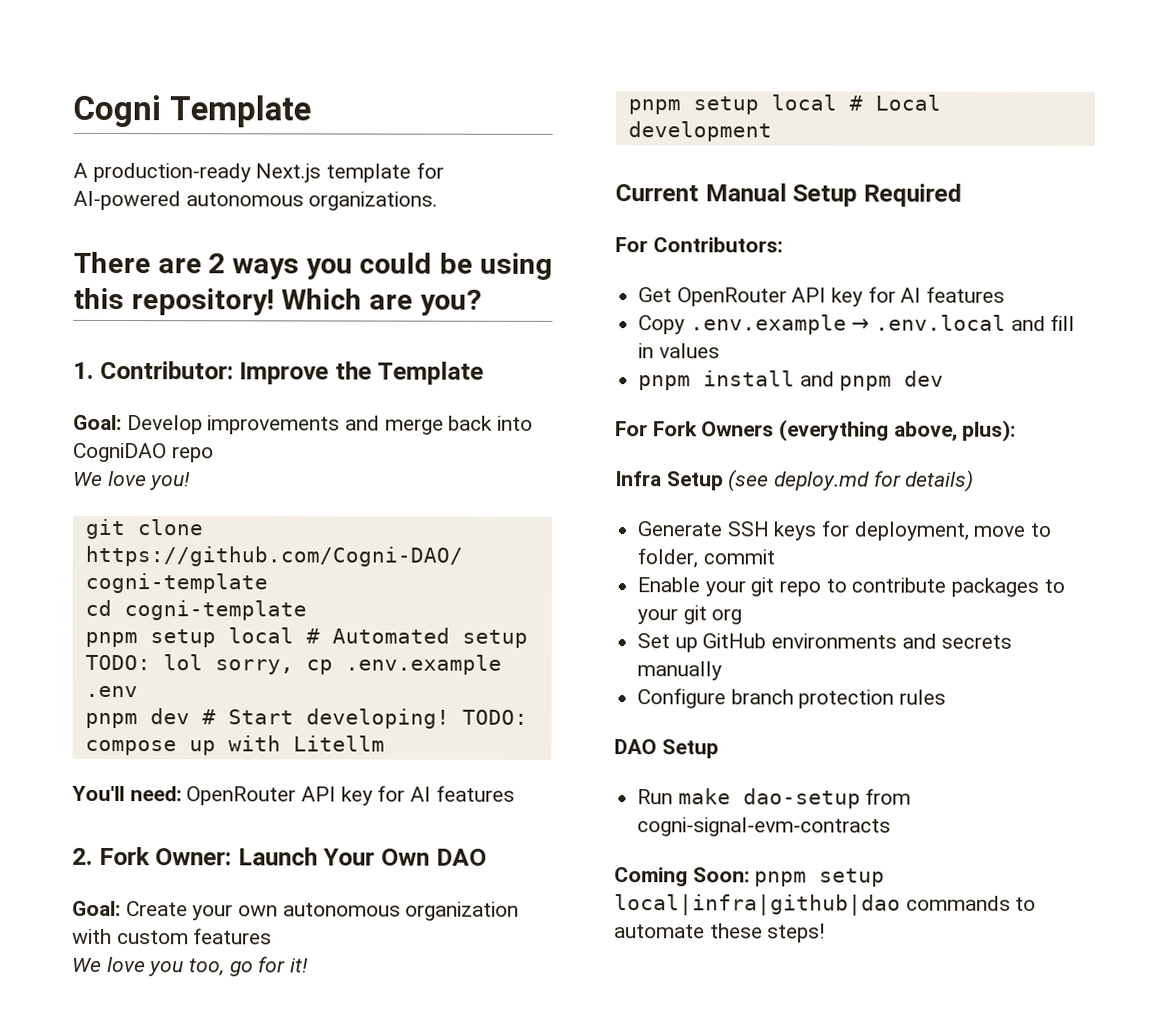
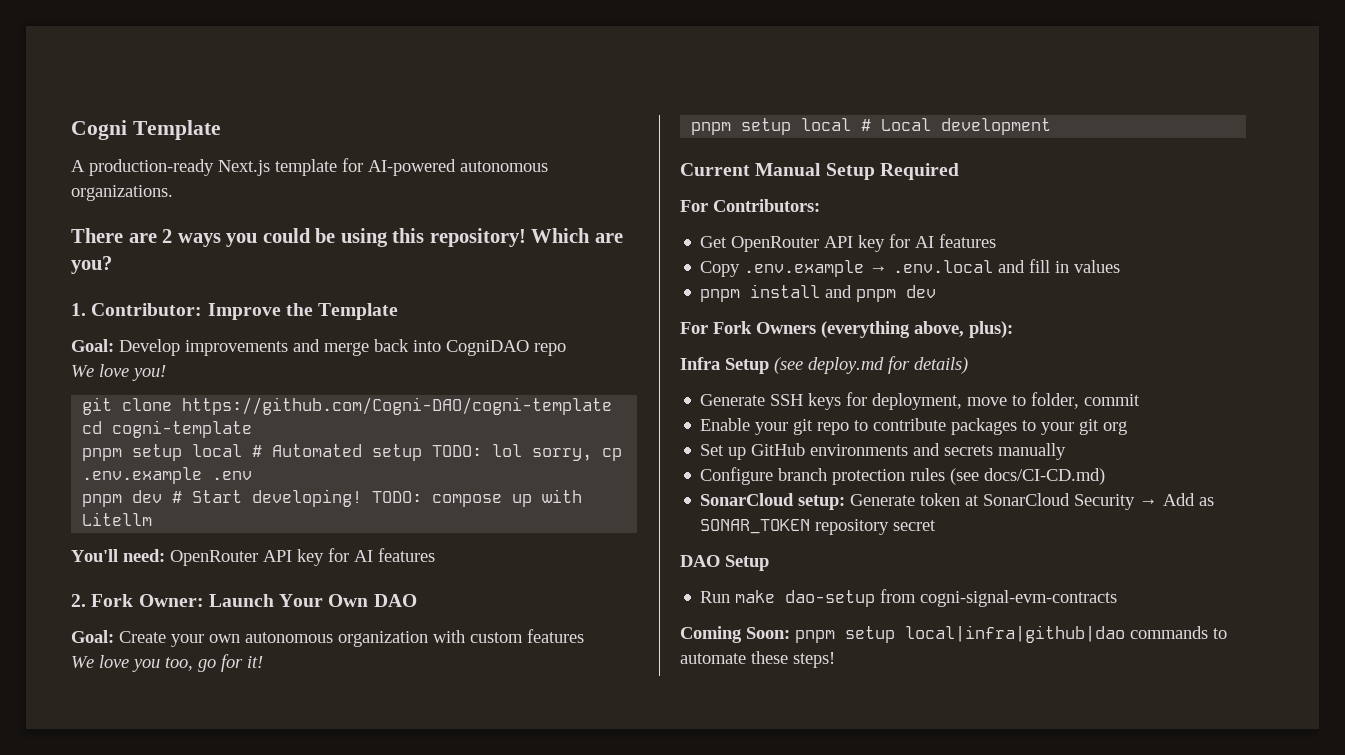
(947, 697) none -> [950,468,1106,485] [700,493,1215,510] [700,519,937,535] (see docs/CI-CD.md) // SonarCloud setup: Generate token at SonarCloud Security → Add as SONAR_TOKEN repository secret

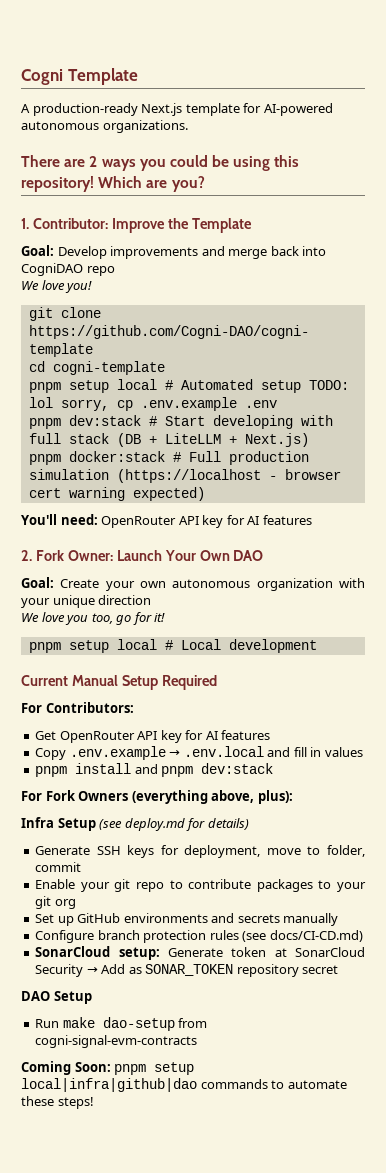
[132,490,163,503] dev -> [68,415,141,426] dev:stack
[252,489,583,507] [82,512,153,526] developing! TODO: compose up with Litellm -> [212,415,333,429] [28,433,309,447] [28,451,309,465] [28,469,341,483] [28,487,205,501] developing with full stack (DB + LiteLLM + Next.js) // pnpm docker:stack # Full production simulation (https://localhost - browser cert warning expected)
[470,629,584,643] custom features -> [21,595,152,608] your unique direction
[906,285,937,298] dev -> [201,763,274,774] dev:stack

